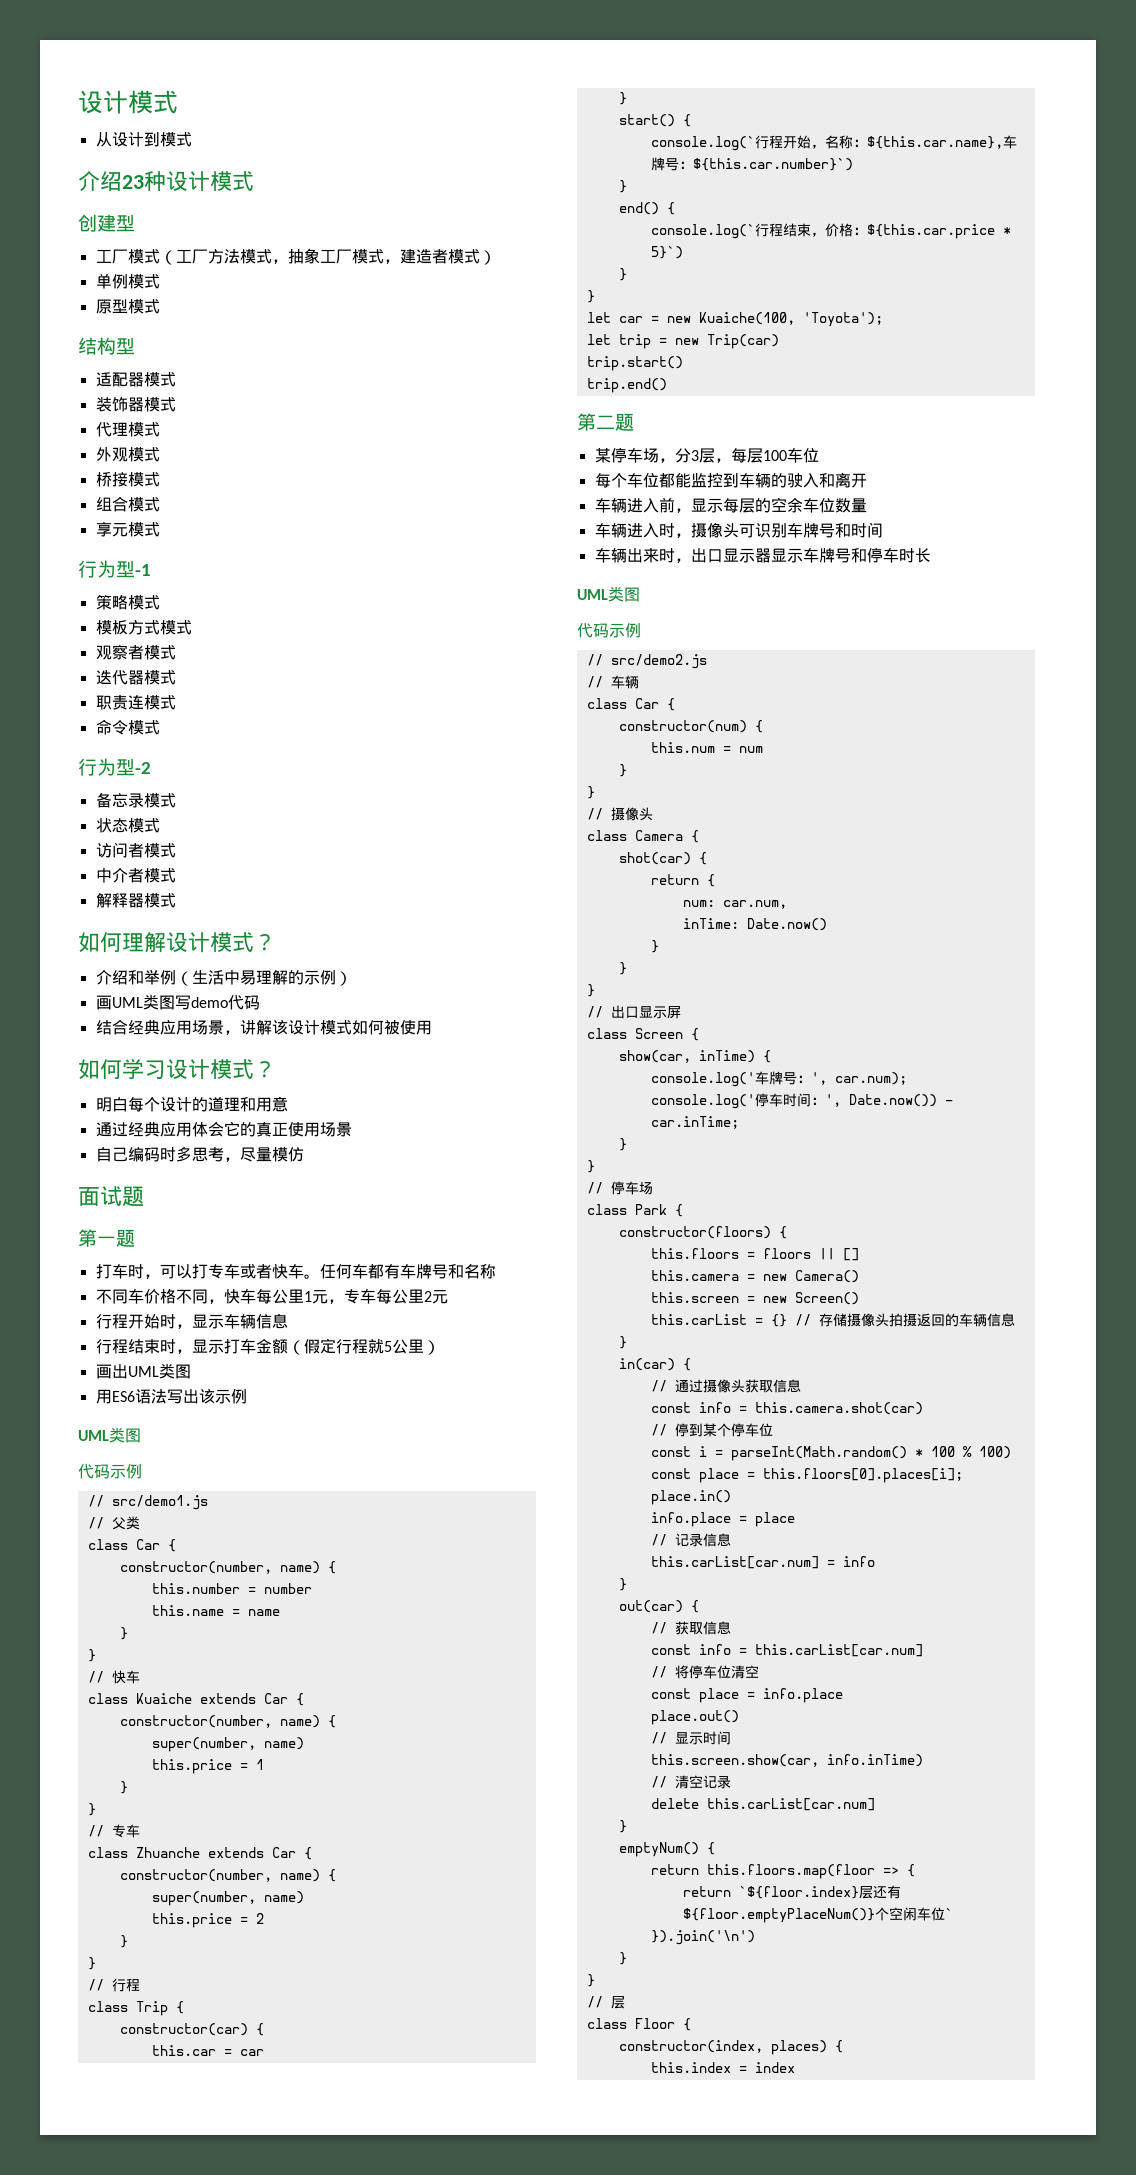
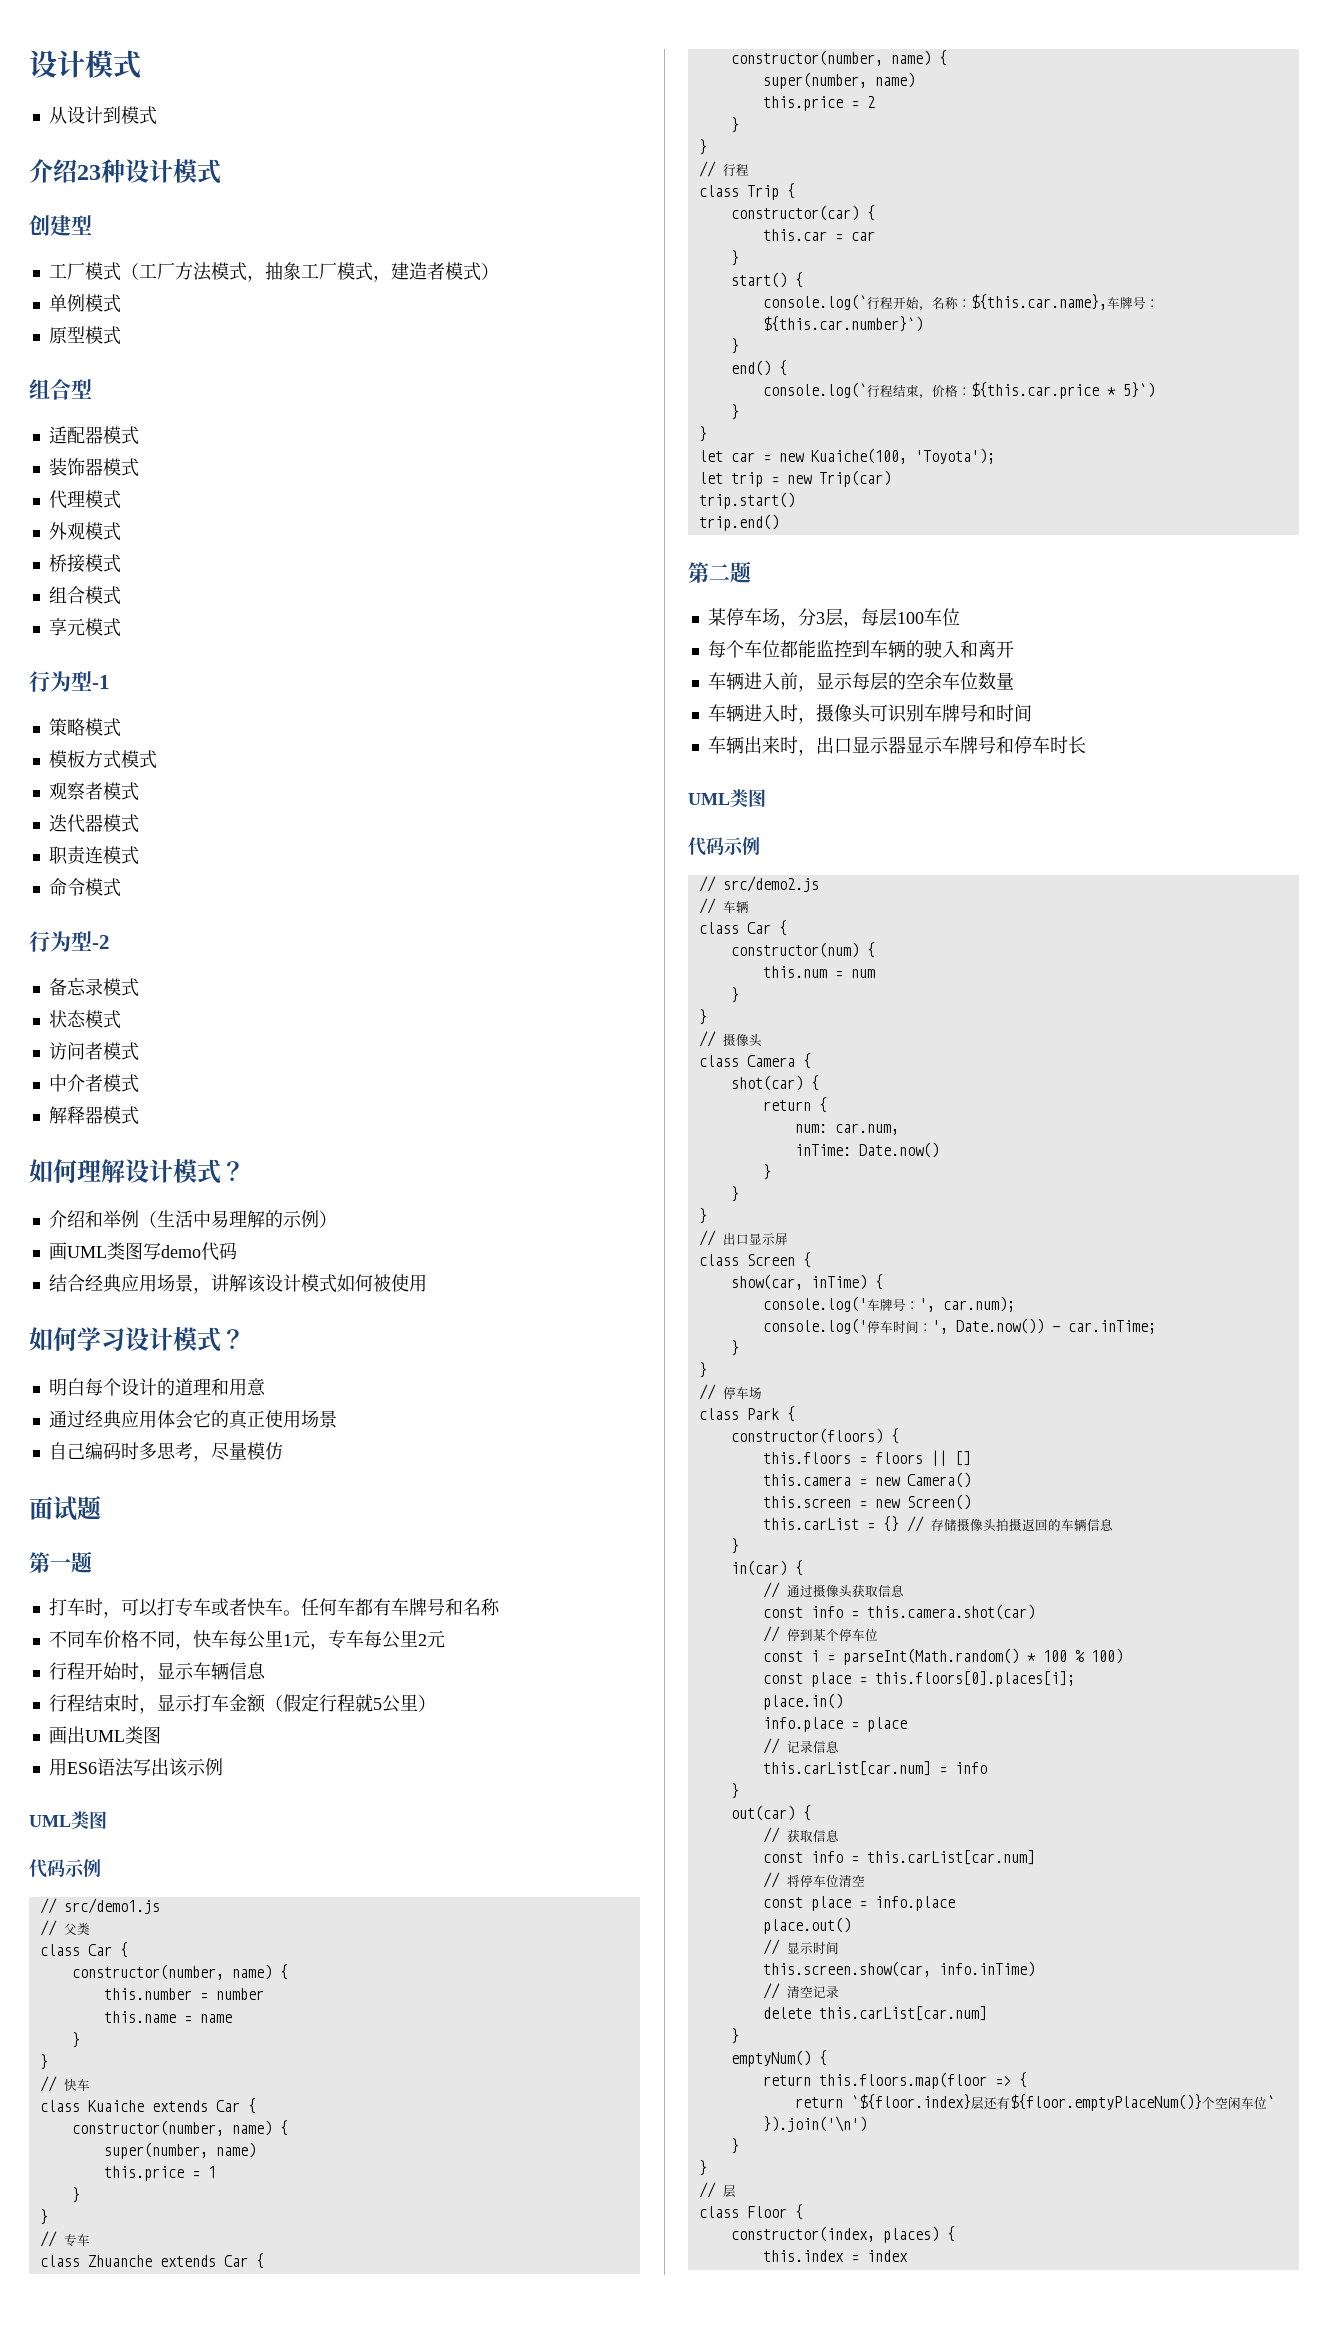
[78,337,116,355] 结构 -> [29,379,71,400] 组合

